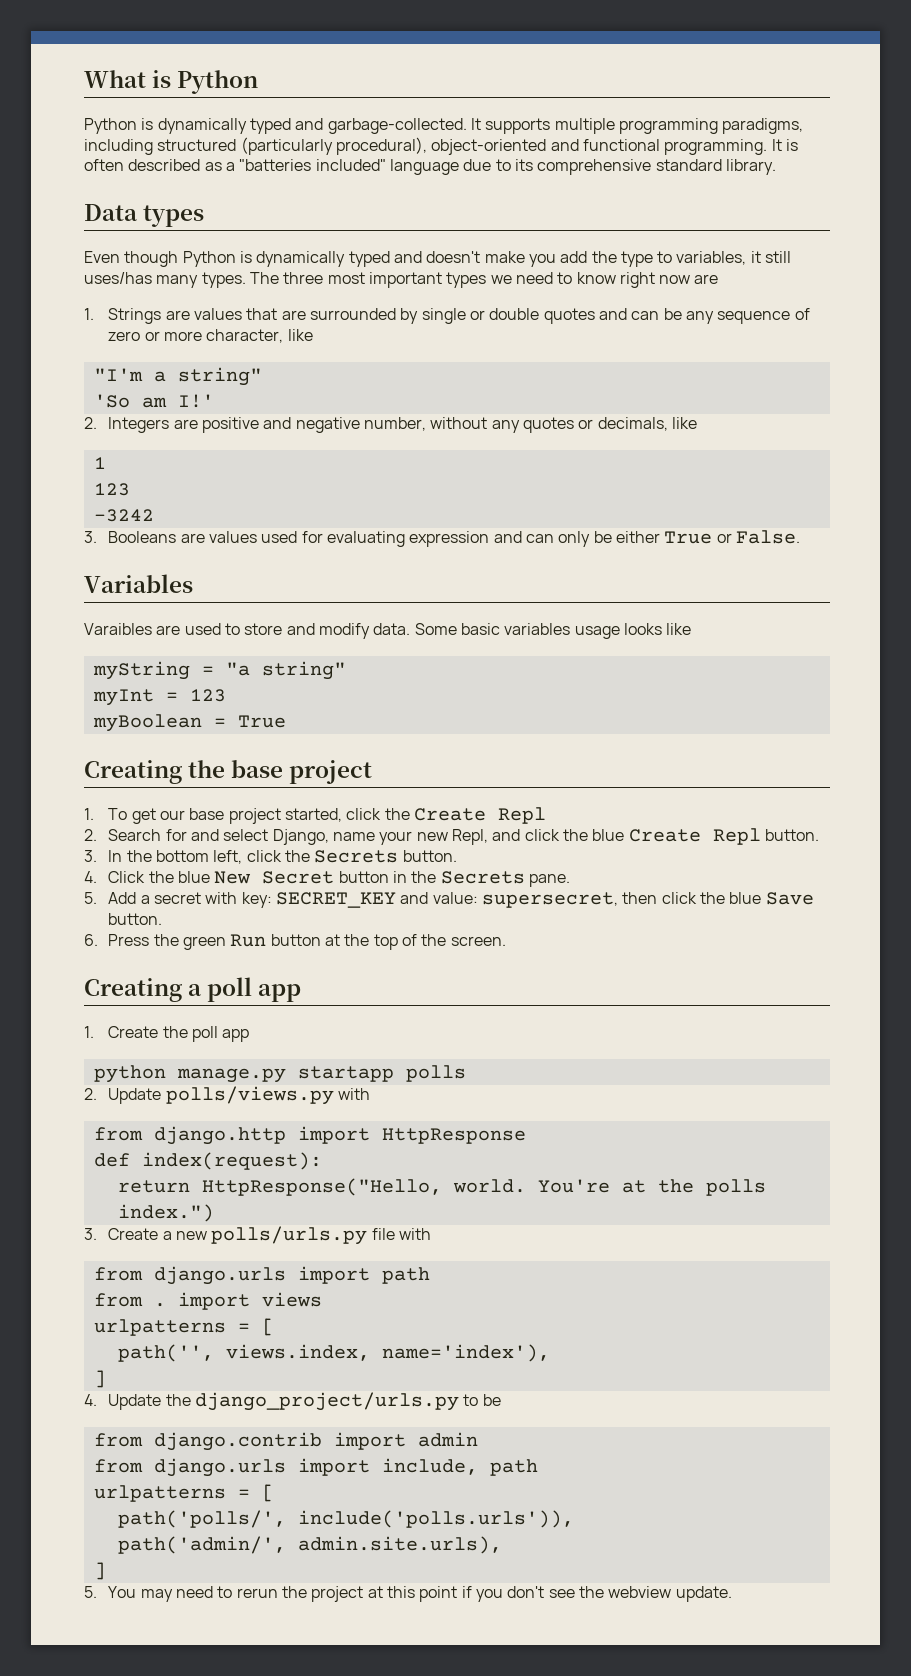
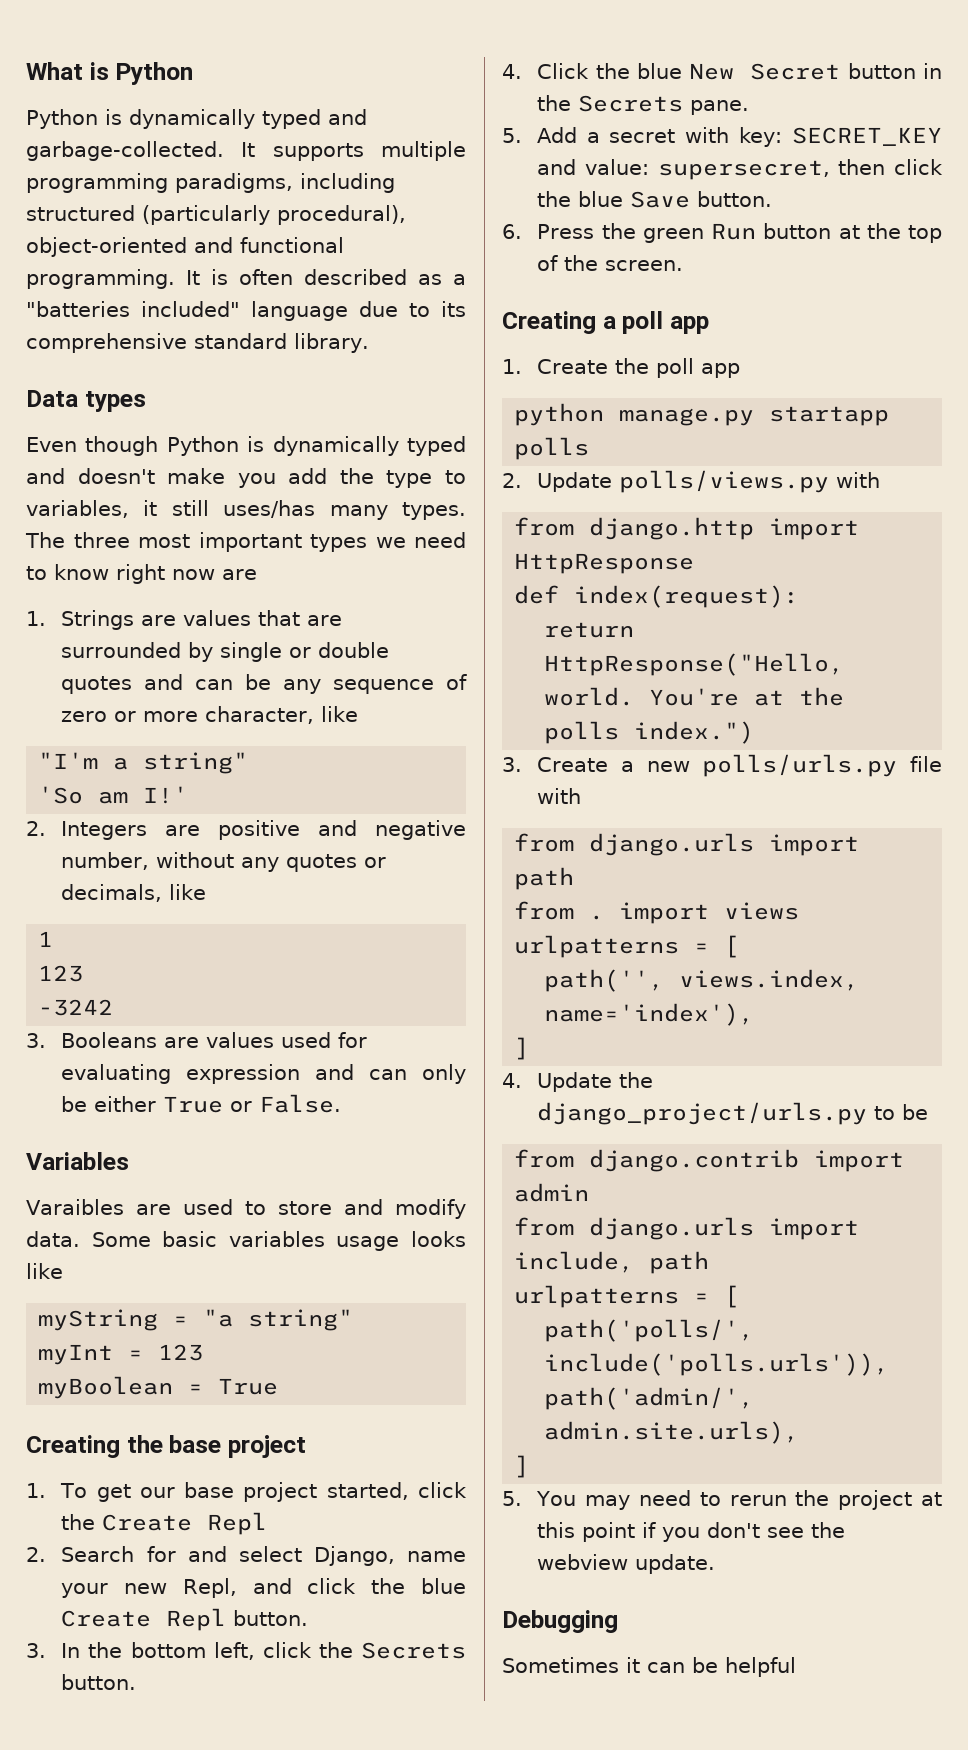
(732, 1594) none -> [502,1610,618,1633] [502,1657,796,1677] // Debugging // Sometimes it can be helpful

